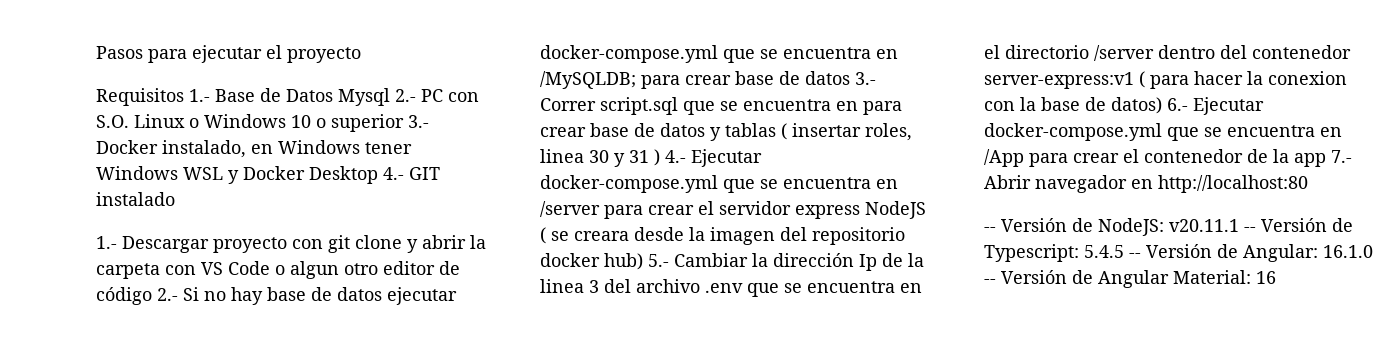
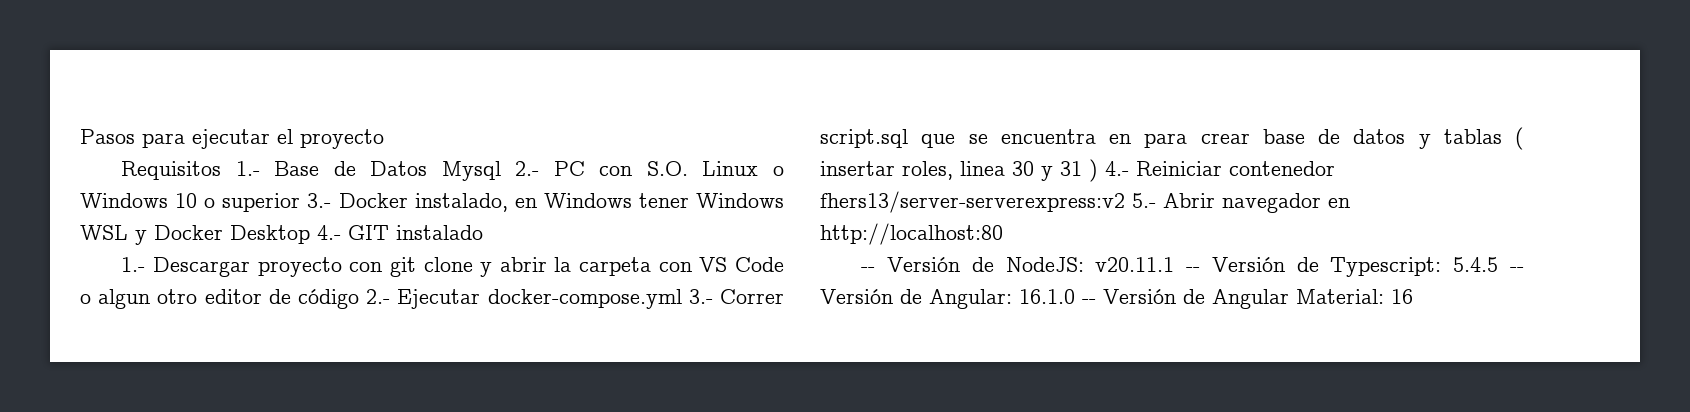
[183,287,457,305] [540,45,898,63] [540,71,850,89] Si no hay base de datos ejecutar docker-compose.yml que se encuentra en /MySQLDB; para crear base de datos -> [397,289,682,309] Ejecutar docker-compose.yml
[691,149,762,167] [540,175,898,193] [540,201,926,219] [540,227,905,245] [540,253,924,271] [540,279,922,297] [984,45,1351,61] [984,71,1347,89] [984,97,1264,115] [984,123,1342,141] [984,149,1352,167] Ejecutar docker-compose.yml que se encuentra en /server para crear el servidor express NodeJS ( se creara desde la imagen del repositorio docker hub) 5.- Cambiar la dirección Ip de la linea 3 del archivo .env que se encuentra en el directorio /server dentro del contenedor server-express:v1 ( para hacer la conexion con la base de datos) 6.- Ejecutar docker-compose.yml que se encuentra en /App para crear el contenedor de la app 7.- -> [1136,161,1335,176] [820,191,1156,213] Reiniciar contenedor fhers13/server-serverexpress:v2 5.-

